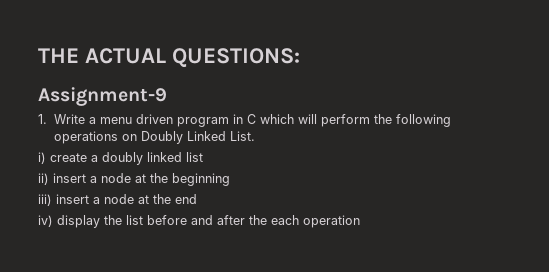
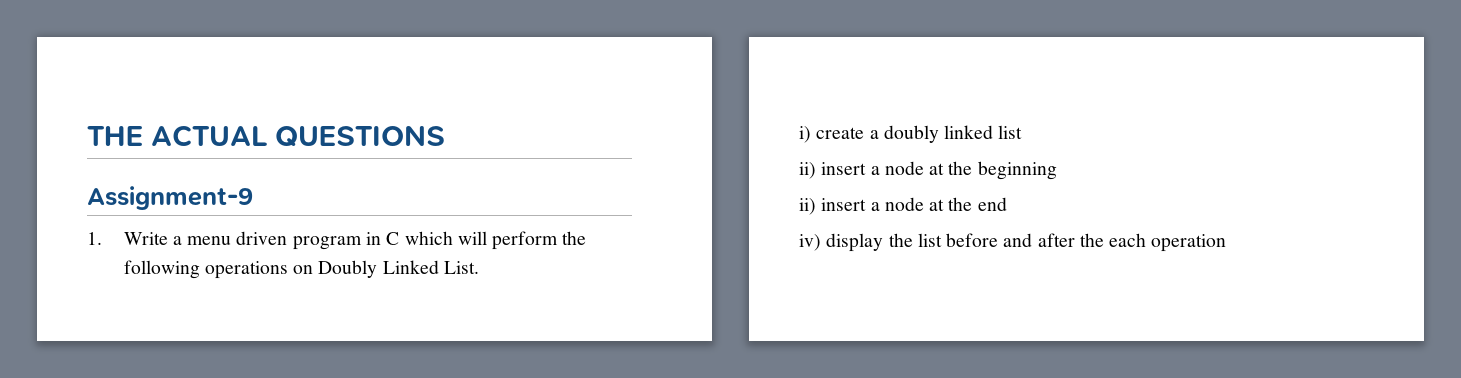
[172,48,301,68] QUESTIONS: -> [275,125,445,147] QUESTIONS
[38,194,52,206] iii) -> [799,198,816,215] ii)

